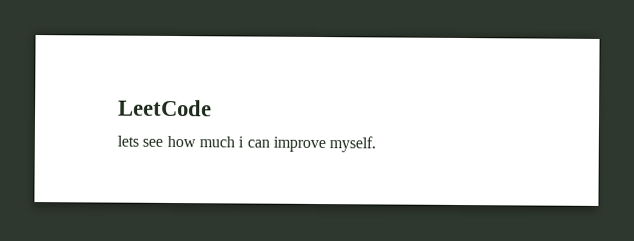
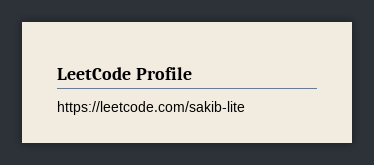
[117,135,377,153] // lets see how much i can improve myself. -> [135,67,192,80] [57,101,245,115] Profile // https://leetcode.com/sakib-lite

